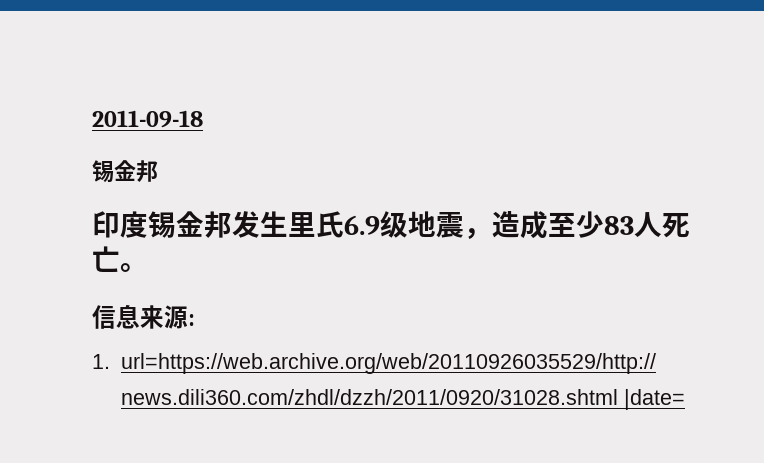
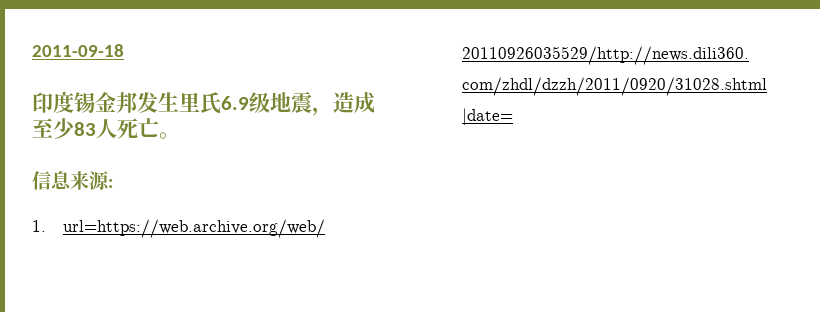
[92,160,158,183] // 锡金邦 -> (124, 50) none

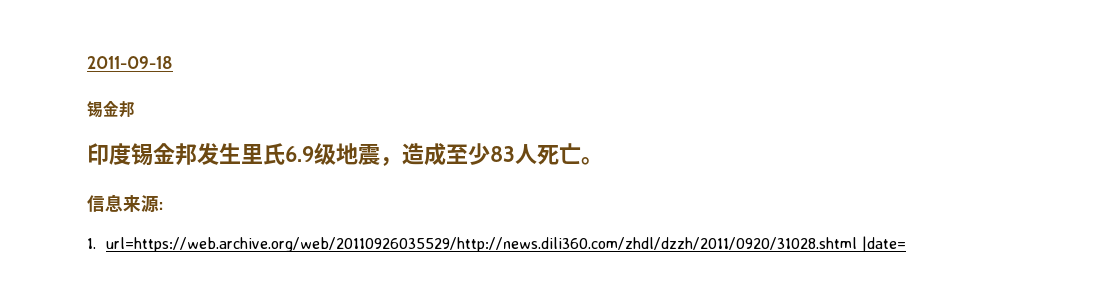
(124, 50) none -> [87,100,135,118] // 锡金邦

